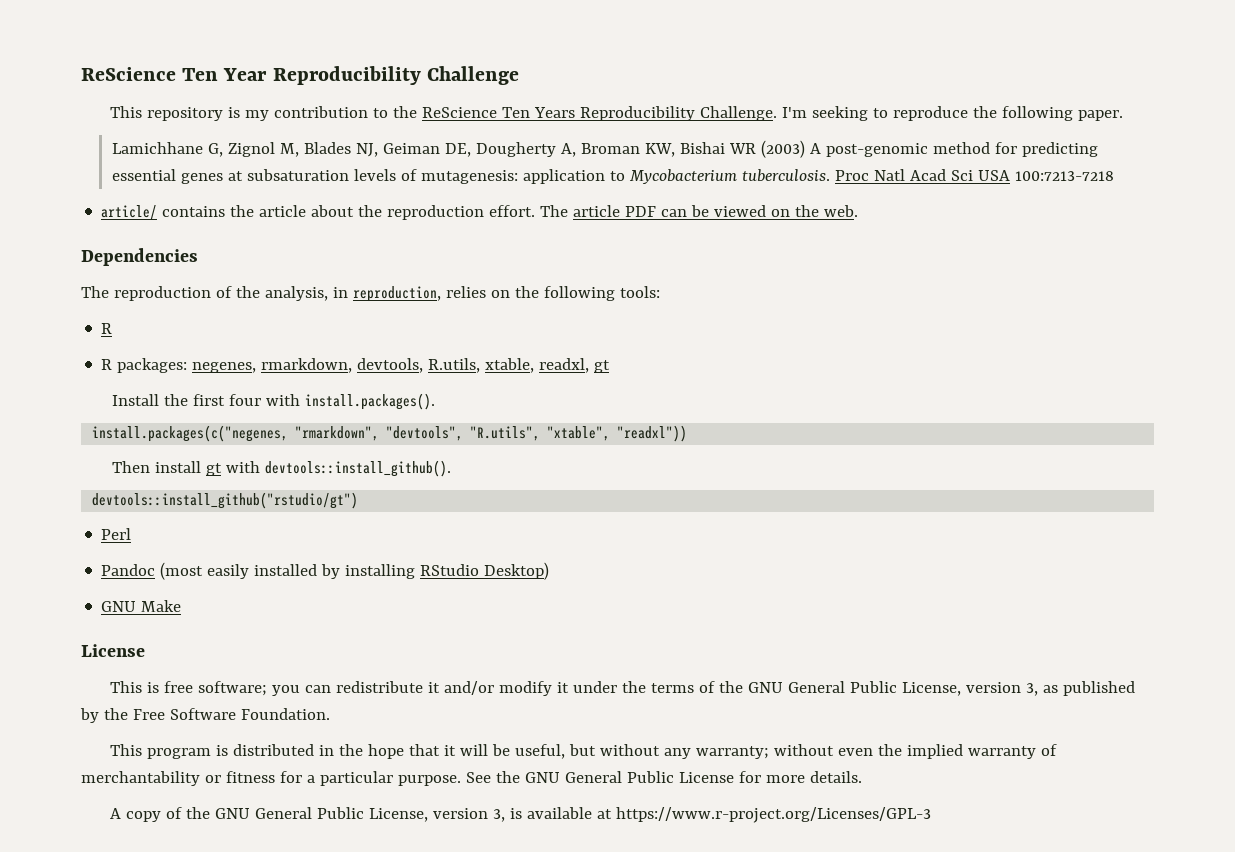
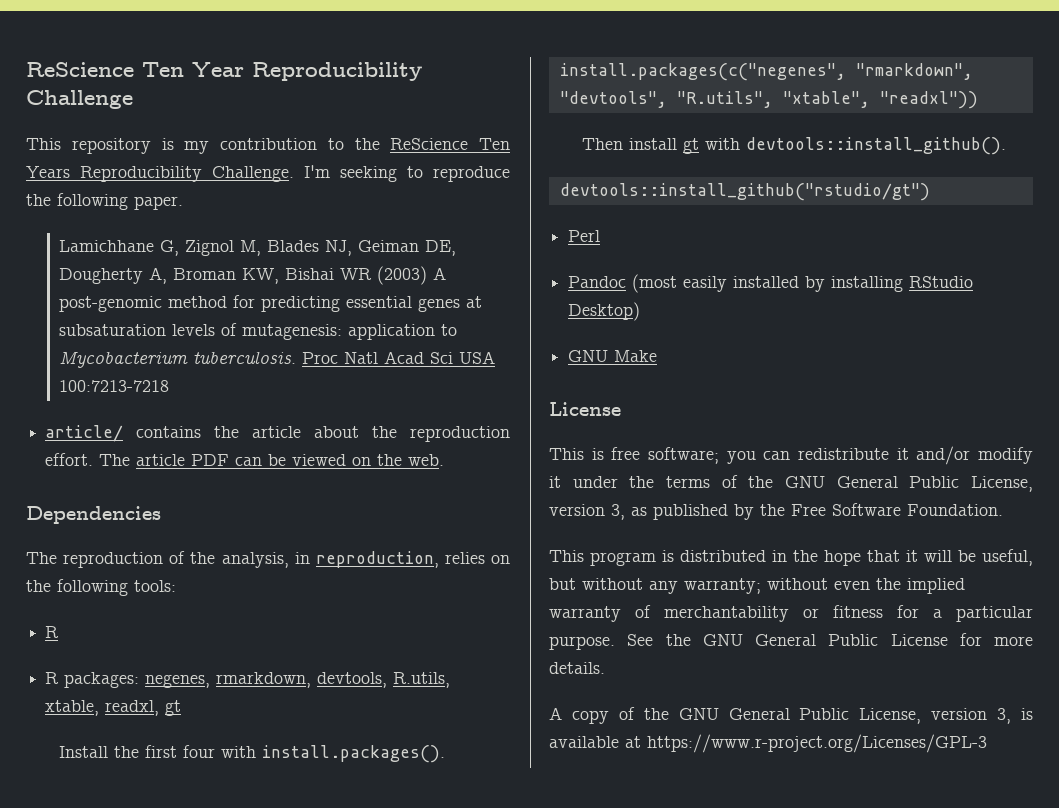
[92,425,289,442] install.packages(c("negenes, -> [559,63,846,81] install.packages(c("negenes",

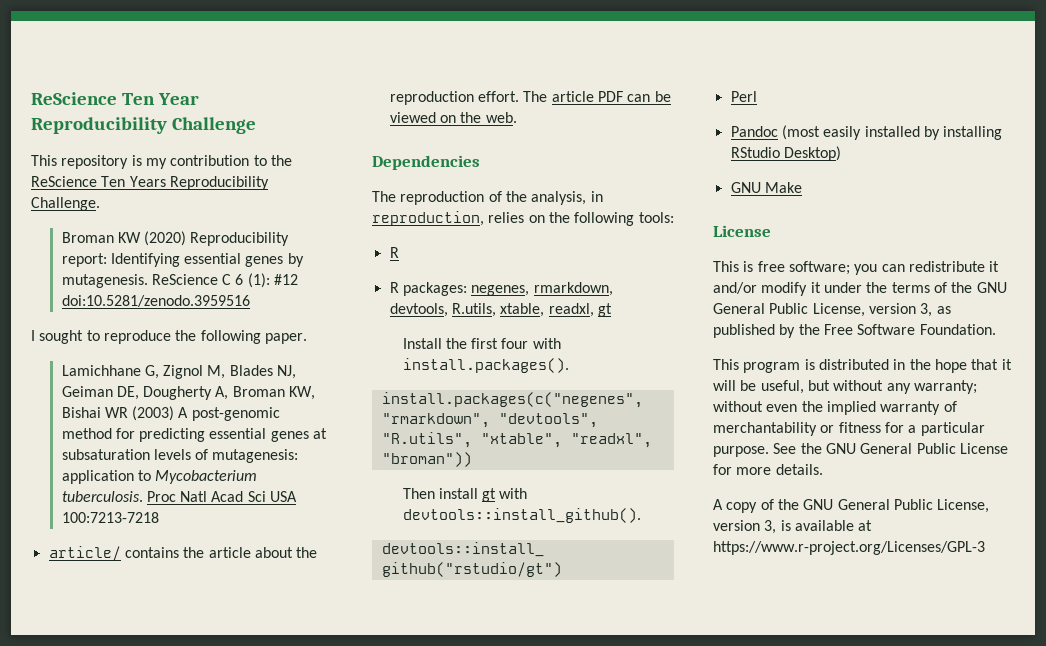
[304,165,397,182] I'm seeking -> [61,231,290,246] [61,253,304,267] [61,273,299,288] [61,295,250,307] [31,330,84,344] // Broman KW (2020) Reproducibility report: Identifying essential genes by mutagenesis. ReScience C 6 (1): #12 doi:10.5281/zenodo.3959516 // I sought
[879,91,978,109] "readxl")) -> [570,433,652,448] [381,452,472,467] "readxl", "broman"))

